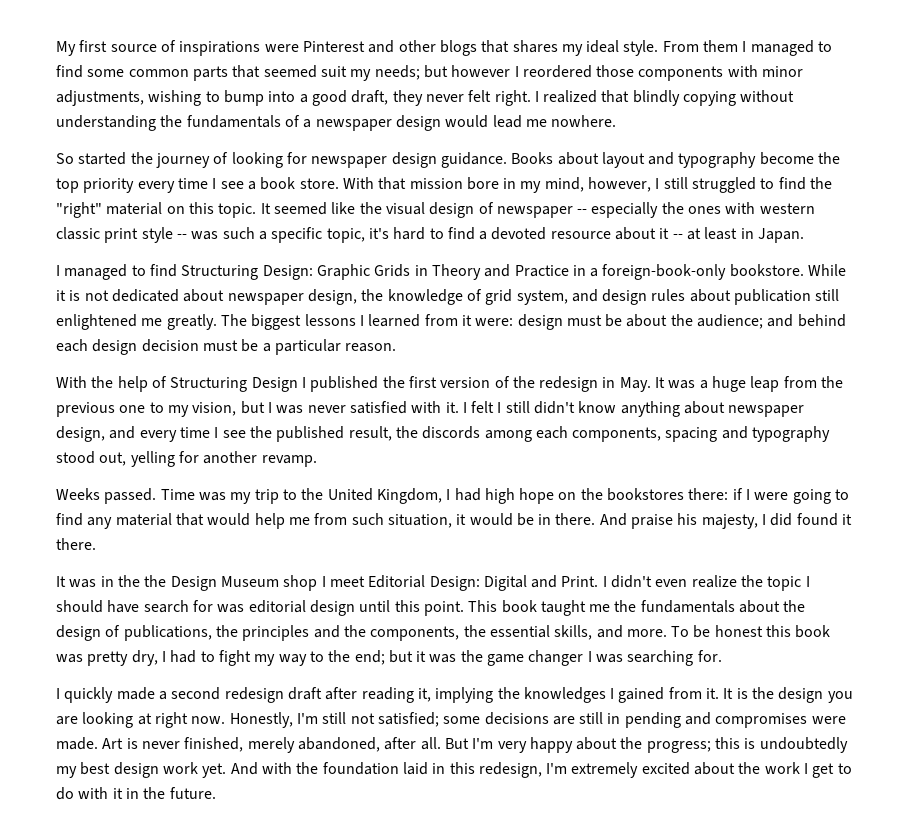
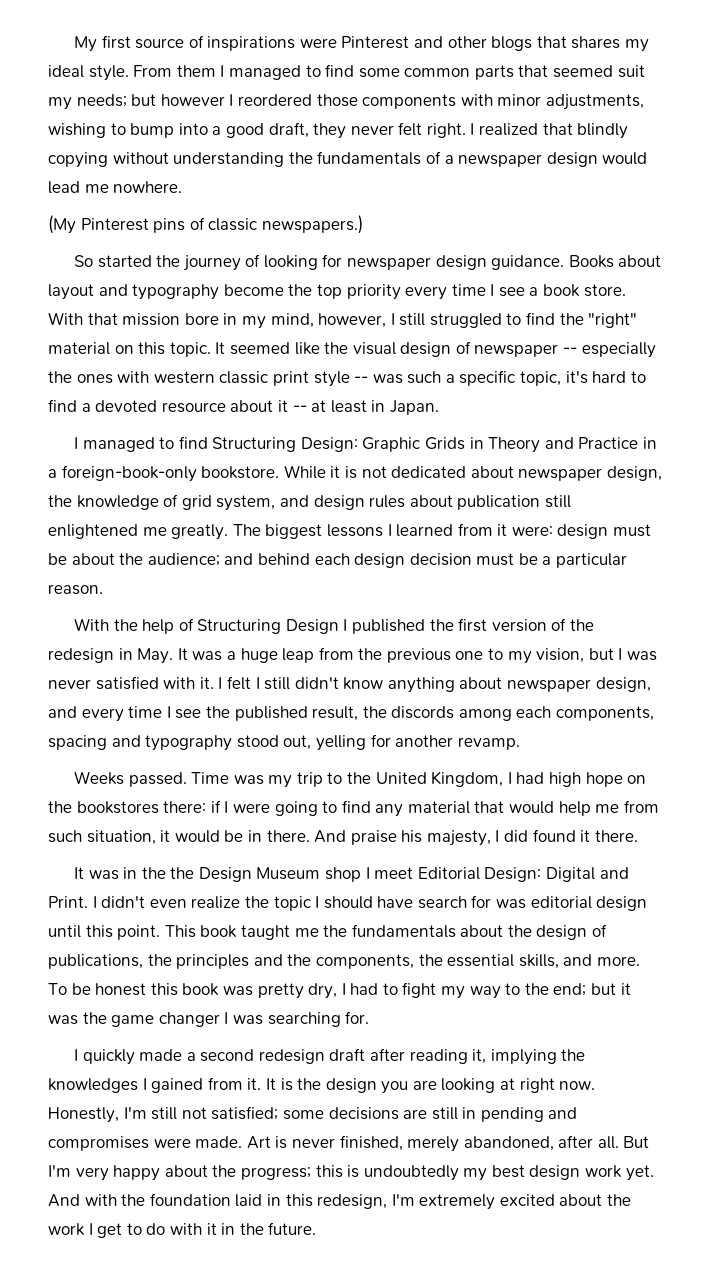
(617, 121) none -> [48,215,363,234] // (My Pinterest pins of classic newspapers.)

